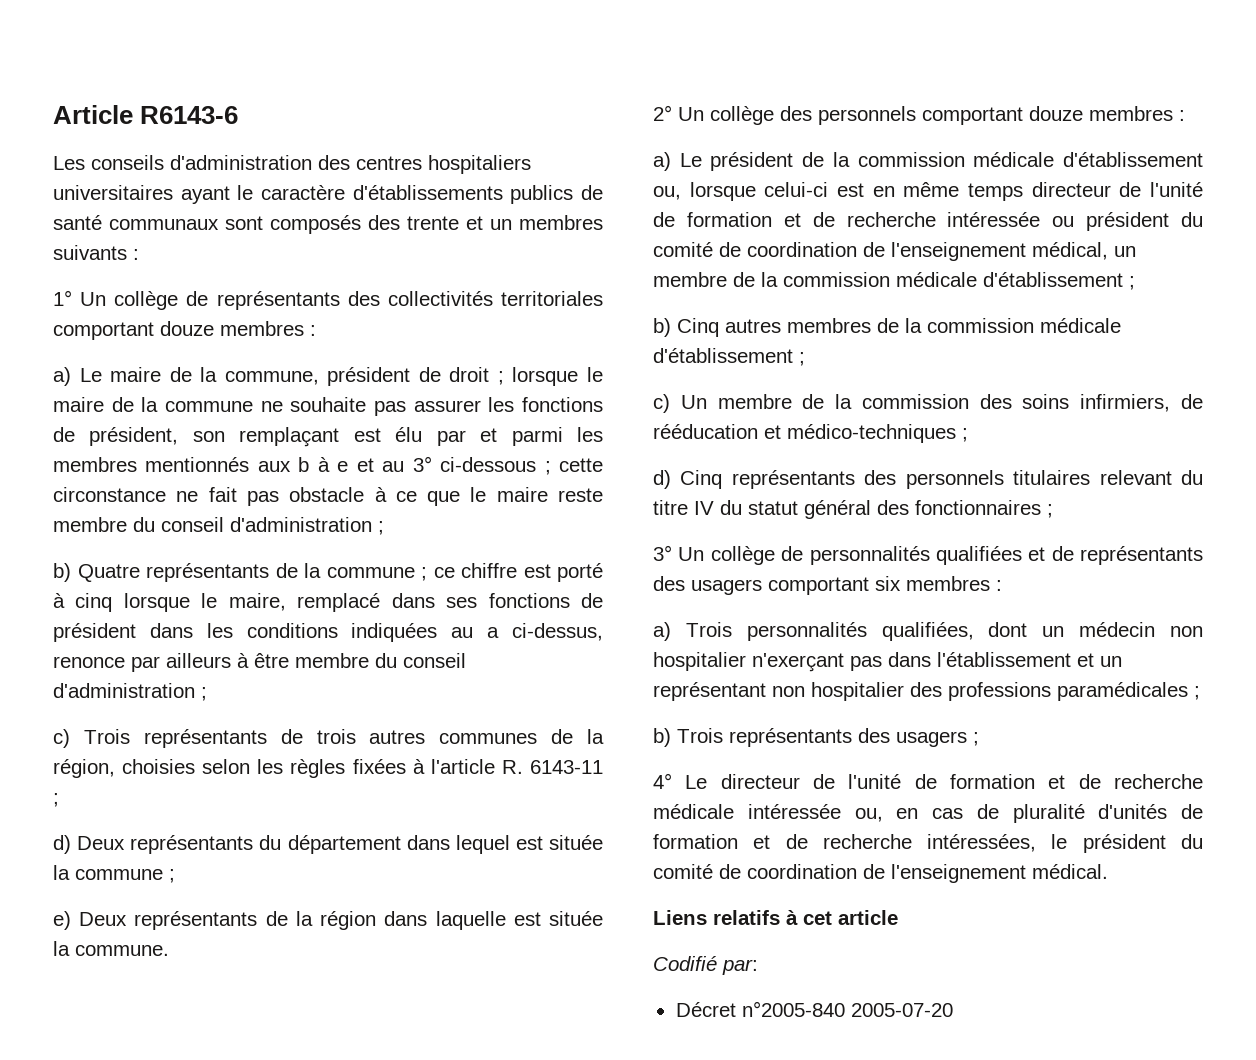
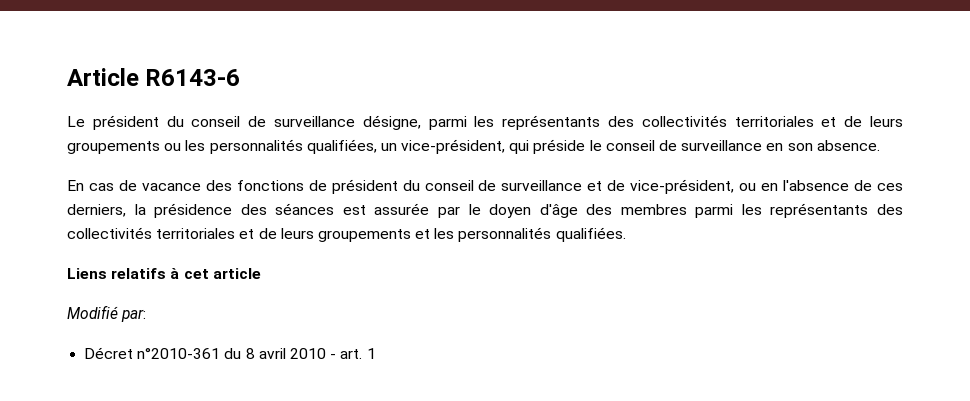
[53,155,531,174] [53,185,603,204] [53,215,603,234] [53,245,139,260] [53,290,603,310] [53,321,316,340] [53,367,603,386] [53,397,603,416] [53,427,604,447] [53,456,603,475] [53,487,604,506] [53,517,384,535] [53,563,603,582] [53,593,604,612] [53,623,603,642] [53,653,466,672] [53,683,207,701] [53,729,604,748] [53,759,603,778] [53,793,59,807] [53,835,603,854] [53,865,175,883] [53,911,603,930] [53,941,169,956] [653,105,1185,125] [653,152,1203,171] [653,182,1203,201] [653,212,1203,231] [653,242,1136,261] [653,272,1135,290] [653,318,1121,337] [653,348,805,366] [653,394,1203,413] [653,424,968,443] [653,470,1203,489] [653,500,1053,519] [653,545,1203,565] [653,576,1002,595] [653,622,1203,641] [653,652,1122,672] [653,682,1200,701] [653,728,979,747] [653,773,1203,789] [653,804,1203,823] [653,834,1203,853] [653,864,1108,883] Les conseils d'administration des centres hospitaliers universitaires ayant le caractère d'établissements publics de santé communaux sont composés des trente et un membres suivants : // 1° Un collège de représentants des collectivités territoriales comportant douze membres : // a) Le maire de la commune, président de droit ; lorsque le maire de la commune ne souhaite pas assurer les fonctions de président, son remplaçant est élu par et parmi les membres mentionnés aux b à e et au 3° ci-dessous ; cette circonstance ne fait pas obstacle à ce que le maire reste membre du conseil d'administration ; // b) Quatre représentants de la commune ; ce chiffre est porté à cinq lorsque le maire, remplacé dans ses fonctions de président dans les conditions indiquées au a ci-dessus, renonce par ailleurs à être membre du conseil d'administration ; // c) Trois représentants de trois autres communes de la région, choisies selon les règles fixées à l'article R. 6143-11 ; // d) Deux représentants du département dans lequel est située la commune ; // e) Deux représentants de la région dans laquelle est située la commune. // 2° Un collège des personnels comportant douze membres : // a) Le président de la commission médicale d'établissement ou, lorsque celui-ci est en même temps directeur de l'unité de formation et de recherche intéressée ou président du comité de coordination de l'enseignement médical, un membre de la commission médicale d'établissement ; // b) Cinq autres membres de la commission médicale d'établissement ; // c) Un membre de la commission des soins infirmiers, de rééducation et médico-techniques ; // d) Cinq représentants des personnels titulaires relevant du titre IV du statut général des fonctionnaires ; // 3° Un collège de personnalités qualifiées et de représentants des usagers comportant six membres : // a) Trois personnalités qualifiées, dont un médecin non hospitalier n'exerçant pas dans l'établissement et un représentant non hospitalier des professions paramédicales ; // b) Trois représentants des usagers ; // 4° Le directeur de l'unité de formation et de recherche médicale intéressée ou, en cas de pluralité d'unités de formation et de recherche intéressées, le président du comité de coordination de l'enseignement médical. -> [67,115,903,130] [67,139,880,154] [67,179,903,194] [67,203,903,218] [67,227,626,242] Le président du conseil de surveillance désigne, parmi les représentants des collectivités territoriales et de leurs groupements ou les personnalités qualifiées, un vice-président, qui préside le conseil de surveillance en son absence. // En cas de vacance des fonctions de président du conseil de surveillance et de vice-président, ou en l'absence de ces derniers, la présidence des séances est assurée par le doyen d'âge des membres parmi les représentants des collectivités territoriales et de leurs groupements et les personnalités qualifiées.
[653,956,717,971] Codifié -> [67,305,118,319] Modifié
[741,1001,953,1017] n°2005-840 2005-07-20 -> [137,348,376,359] n°2010-361 du 8 avril 2010 - art. 1

